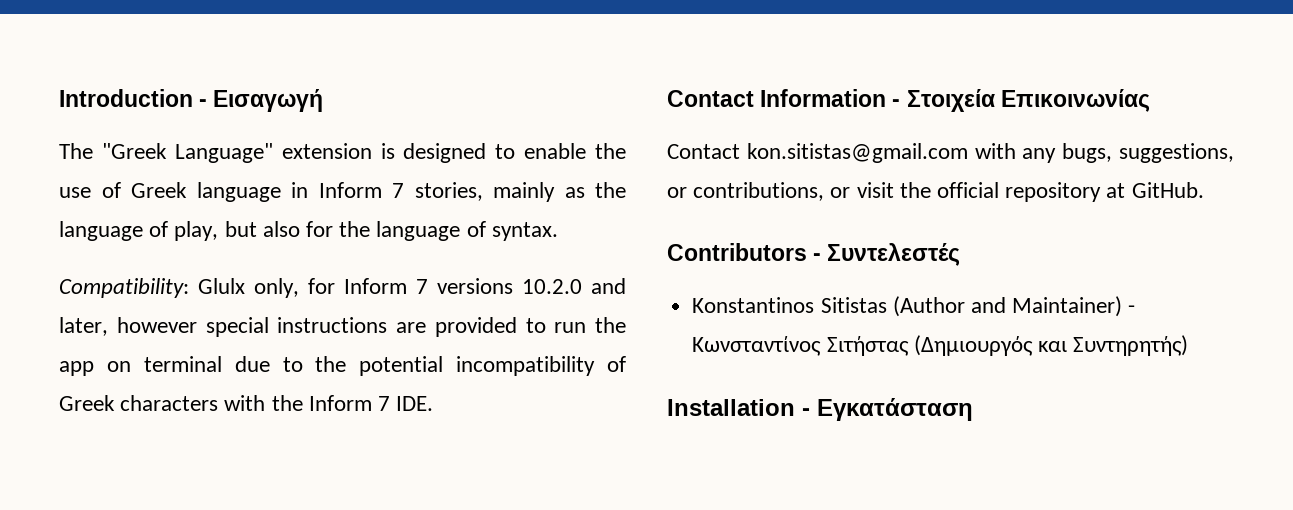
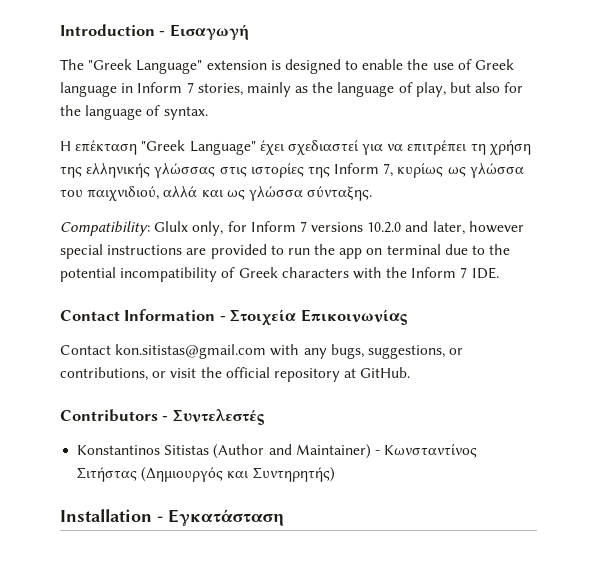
(558, 231) none -> [60,140,531,155] [60,163,524,178] [60,186,373,201] // Η επέκταση "Greek Language" έχει σχεδιαστεί για να επιτρέπει τη χρήση της ελληνικής γλώσσας στις ιστορίες της Inform 7, κυρίως ως γλώσσα του παιχνιδιού, αλλά και ως γλώσσα σύνταξης.

